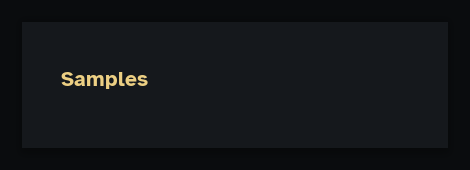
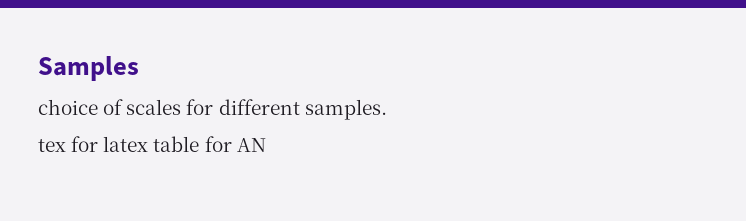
(148, 80) none -> [38,99,387,120] [38,136,266,152] // choice of scales for different samples. // tex for latex table for AN

